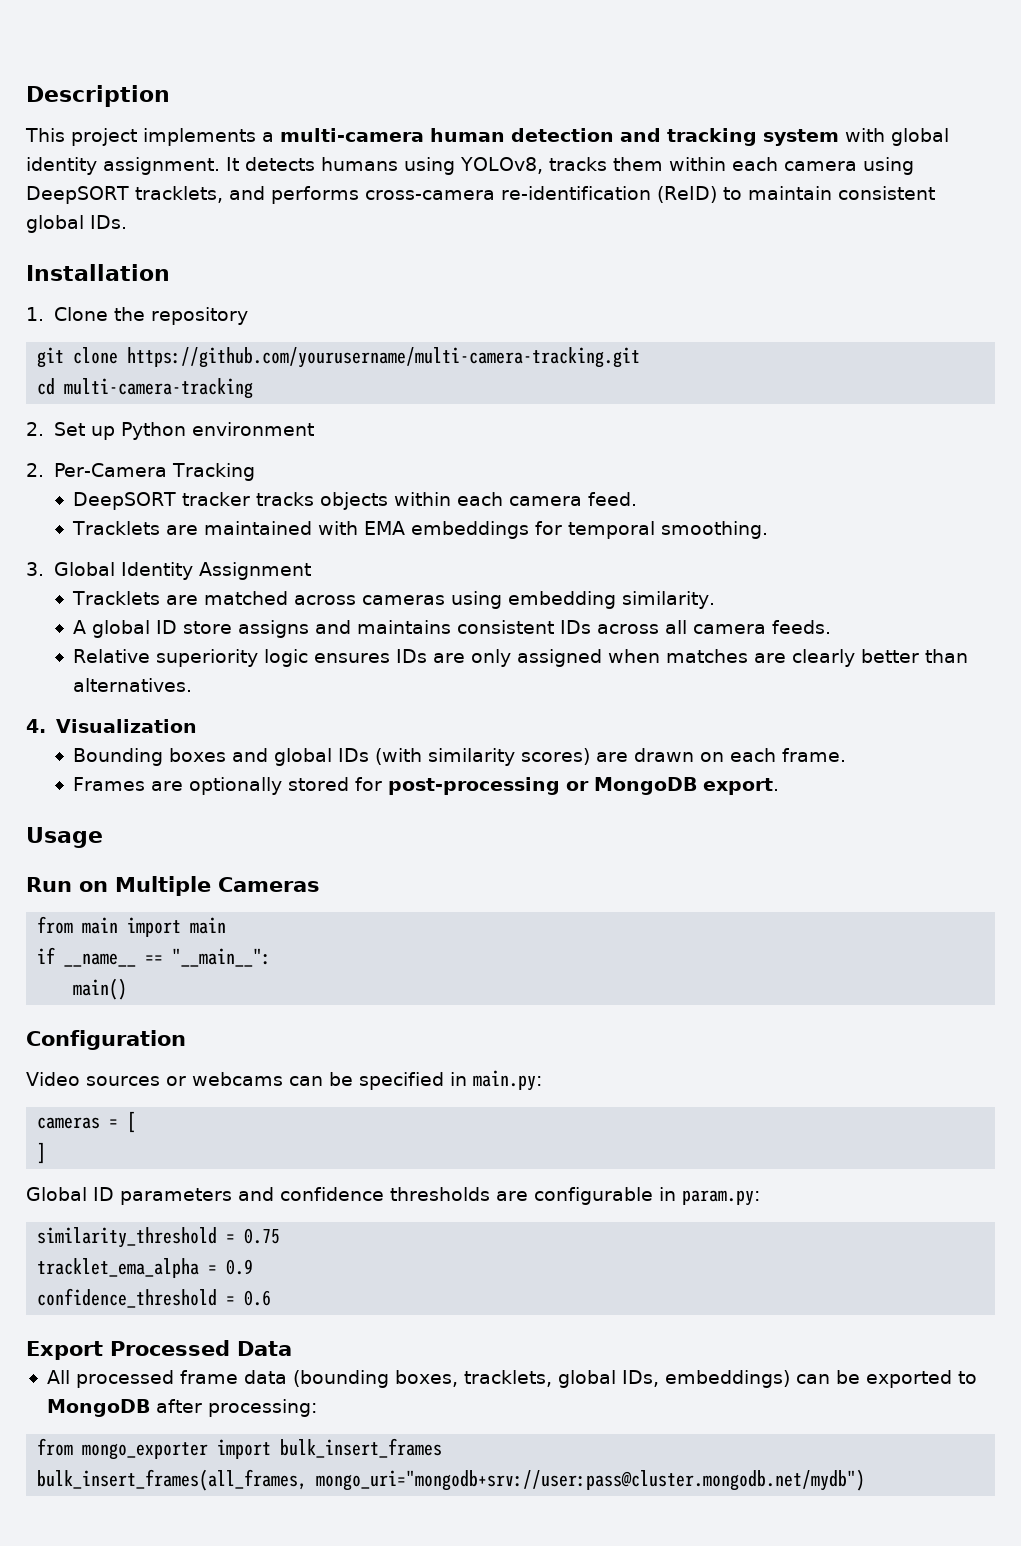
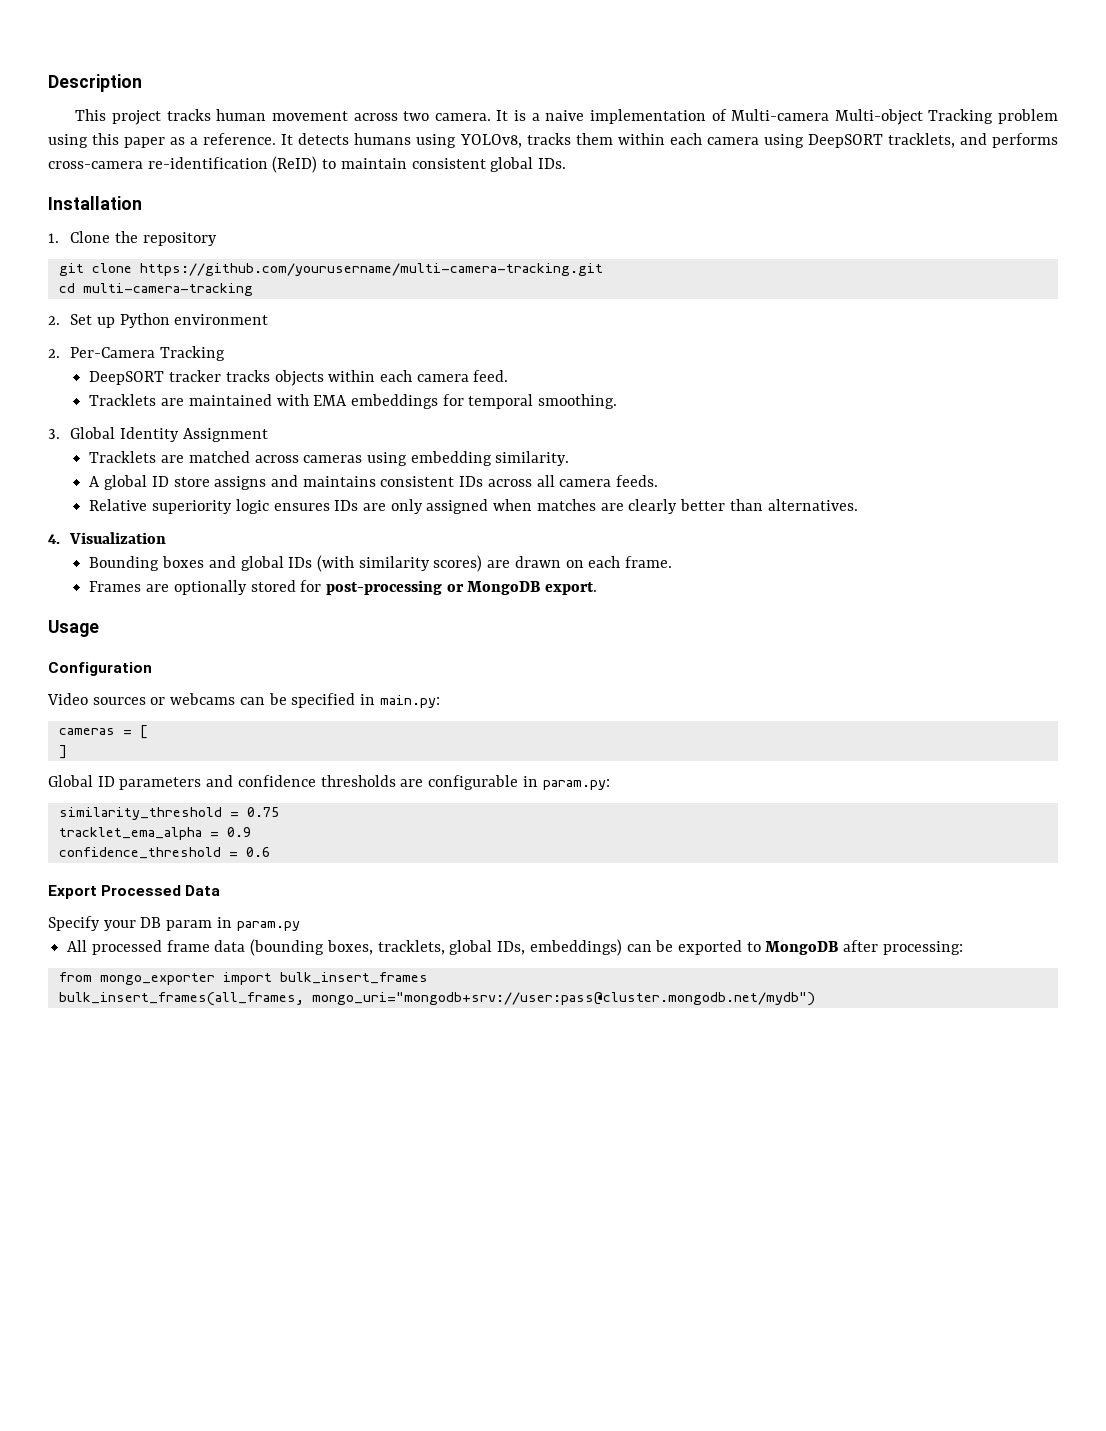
[143,128,949,146] [26,157,220,175] implements a multi-camera human detection and tracking system with global identity assignment. -> [166,109,1059,125] [48,133,277,148] tracks human movement across two camera. It is a naive implementation of Multi-camera Multi-object Tracking problem using this paper as a reference.
[26,876,320,896] [37,916,227,937] [37,947,272,967] [73,978,128,1000] // Run on Multiple Cameras // from main import main // if __name__ == "__main__": // main() -> (99, 628) none
(292, 1348) none -> [48,916,300,931] // Specify your DB param in param.py

